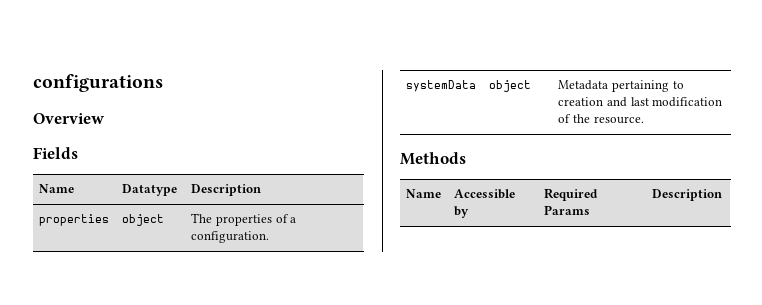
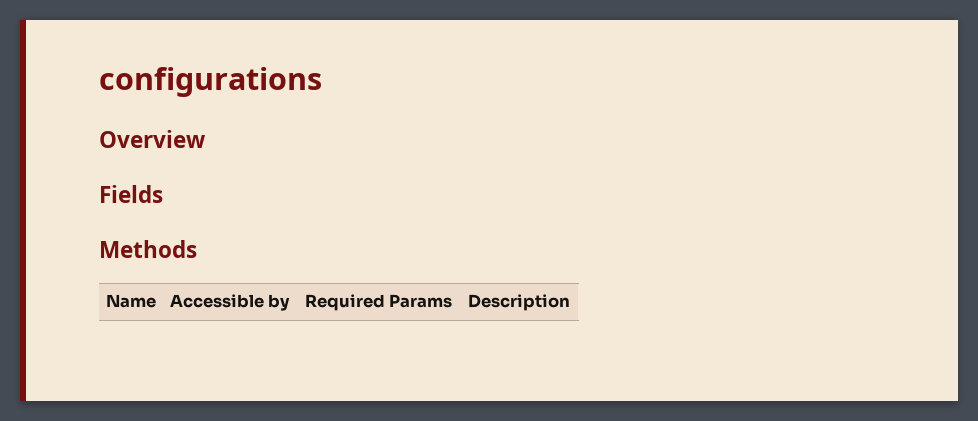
[39,184,75,193] [122,184,178,196] [191,184,262,196] [39,214,110,226] [122,214,165,226] [191,213,297,226] [191,231,270,243] [406,80,477,92] [489,80,532,92] [558,80,684,92] [558,97,723,107] [558,114,644,124] // Name | Datatype | Description // properties | object | The properties of a configuration. // systemData | object | Metadata pertaining to creation and last modification of the resource. -> (163, 194) none

